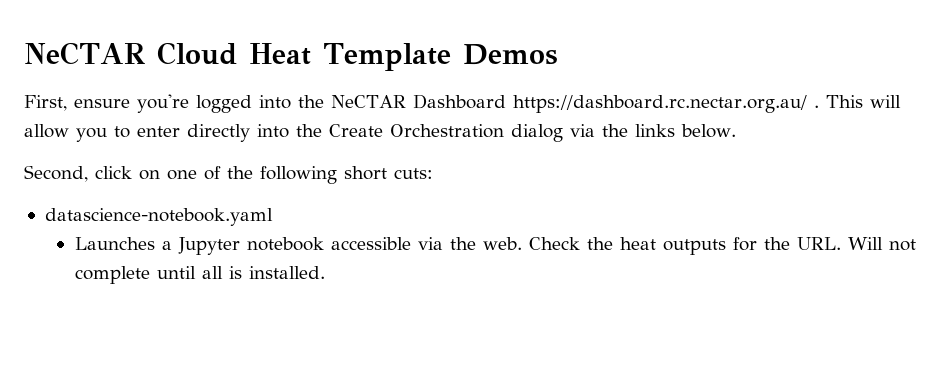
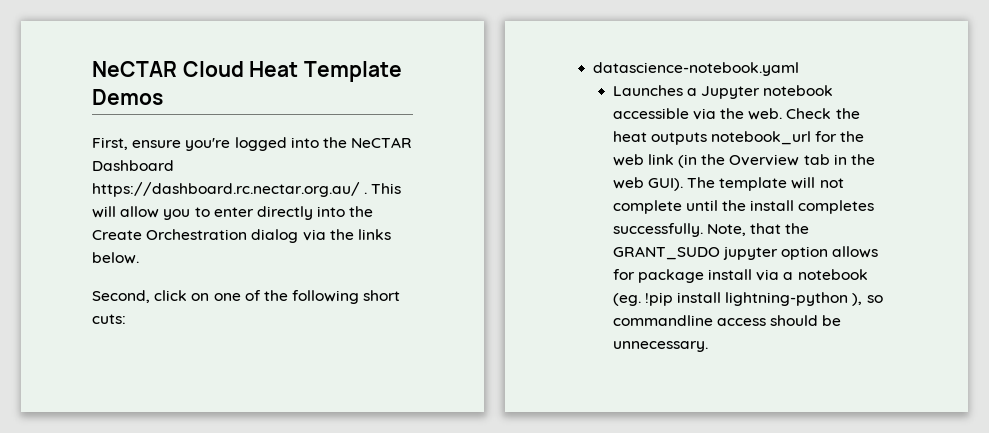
(726, 247) none -> [711,131,812,145] notebook_url
[796,237,916,251] [74,266,325,284] URL. Will not complete until all is installed. -> [612,154,875,168] [612,177,844,191] [612,200,875,214] [612,223,810,237] [612,246,879,260] [612,269,868,283] [612,292,883,306] [612,315,842,326] [612,341,708,352] web link (in the Overview tab in the web GUI). The template will not complete until the install completes successfully. Note, that the GRANT_SUDO jupyter option allows for package install via a notebook (eg. !pip install lightning-python ), so commandline access should be unnecessary.

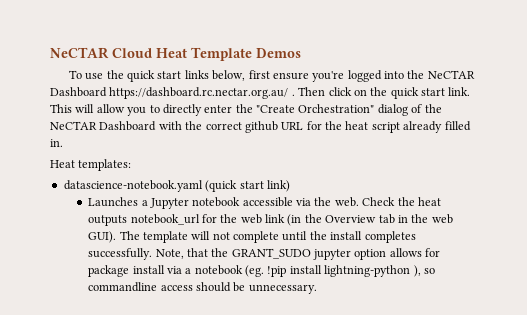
[92,137,128,150] First, -> [68,70,270,82] To use the quick start links below, first
(368, 193) none -> [298,87,471,99] Then click on the quick start link.
[213,206,374,220] [92,229,391,243] [92,252,139,264] [92,290,401,304] [92,314,126,324] [593,62,800,76] enter directly into the Create Orchestration dialog via the links below. // Second, click on one of the following short cuts: // datascience-notebook.yaml -> [162,104,442,116] [50,121,471,133] [50,139,63,147] [50,159,132,171] [63,180,290,192] directly enter the "Create Orchestration" dialog of the NeCTAR Dashboard with the correct github URL for the heat script already filled in. // Heat templates: // datascience-notebook.yaml (quick start link)

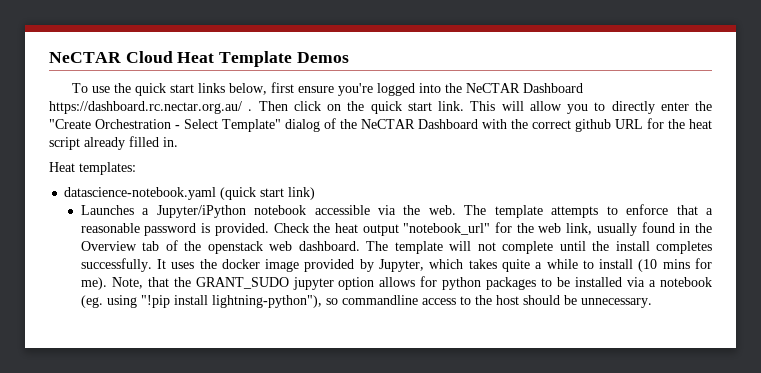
[298,104,375,113] Orchestration" -> [95,119,281,132] Orchestration - Select Template"
[149,198,189,209] Jupyter -> [156,205,246,218] Jupyter/iPython
(359, 202) none -> [464,204,713,218] [80,223,269,236] The template attempts to enforce that a reasonable password is provided.
[88,214,200,226] outputs notebook_url -> [362,223,491,236] output "notebook_url"
[265,214,453,226] [88,231,117,243] link (in the Overview tab in the web GUI). -> [566,222,712,236] [80,240,360,254] link, usually found in the Overview tab of the openstack web dashboard.
(153, 254) none -> [157,258,712,272] [80,277,107,290] It uses the docker image provided by Jupyter, which takes quite a while to install (10 mins for me).
[88,265,435,277] [88,282,193,292] package install via a notebook (eg. !pip install lightning-python ), so commandline access -> [442,277,712,290] [80,295,519,308] python packages to be installed via a notebook (eg. using "!pip install lightning-python"), so commandline access to the host

